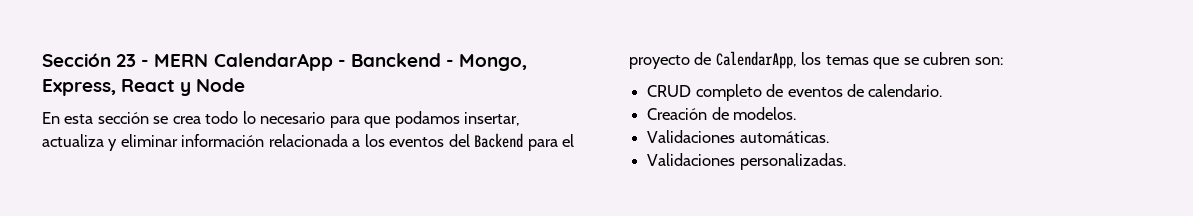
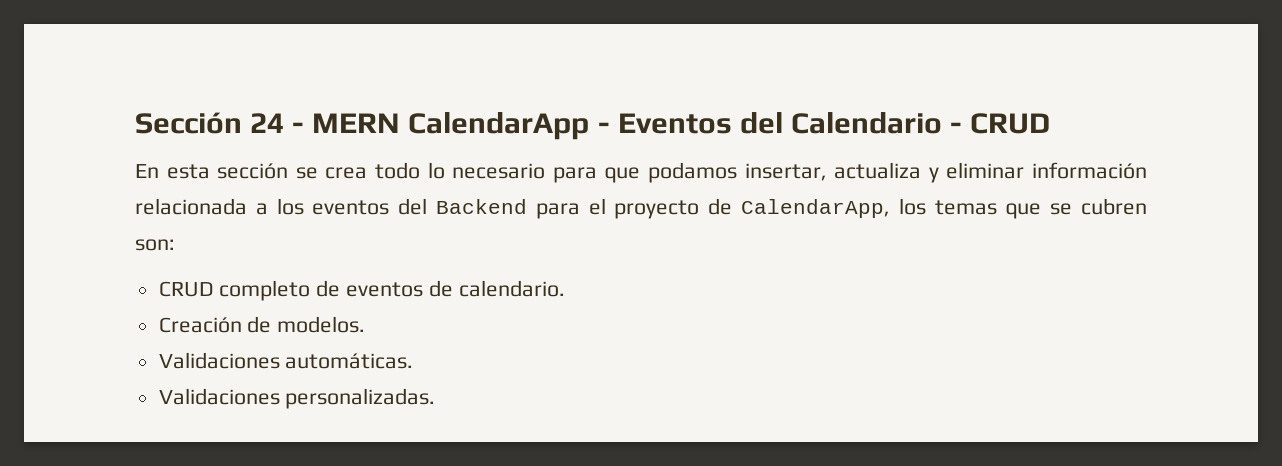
[116,54,137,67] 23 -> [250,113,285,133] 24
[350,53,528,71] [42,78,246,96] Banckend - Mongo, Express, React y Node -> [617,112,1050,134] Eventos del Calendario - CRUD

